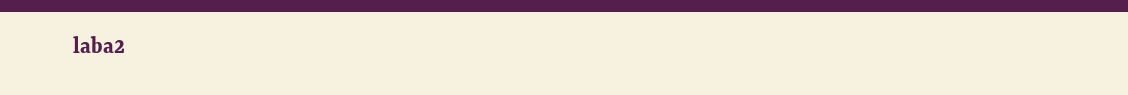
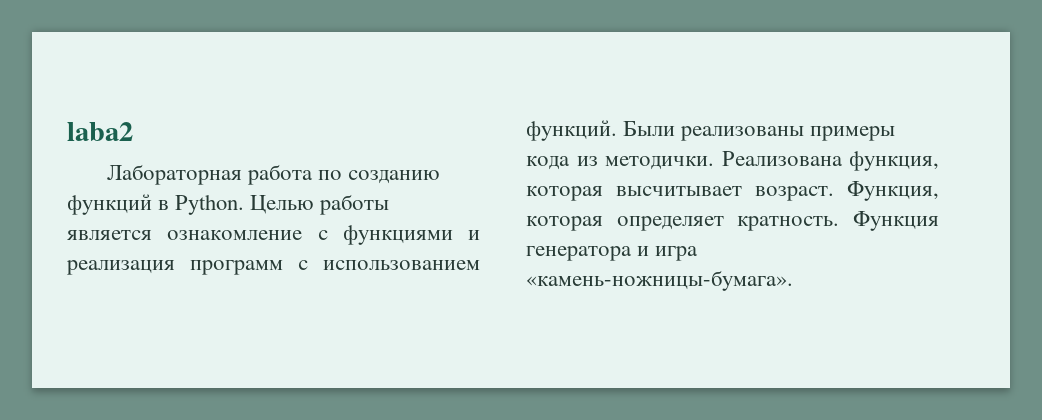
(125, 44) none -> [106,164,440,185] [67,194,390,215] [67,225,480,245] [66,260,480,275] [526,120,896,141] [526,151,939,171] [526,181,939,201] [526,211,939,231] [526,246,699,261] [526,270,793,291] // Лабораторная работа по созданию функций в Python. Целью работы является ознакомление с функциями и реализация программ с использованием функций. Были реализованы примеры кода из методички. Реализована функция, которая высчитывает возраст. Функция, которая определяет кратность. Функция генератора и игра «камень-ножницы-бумага».

